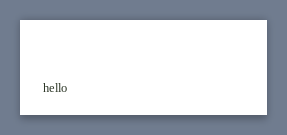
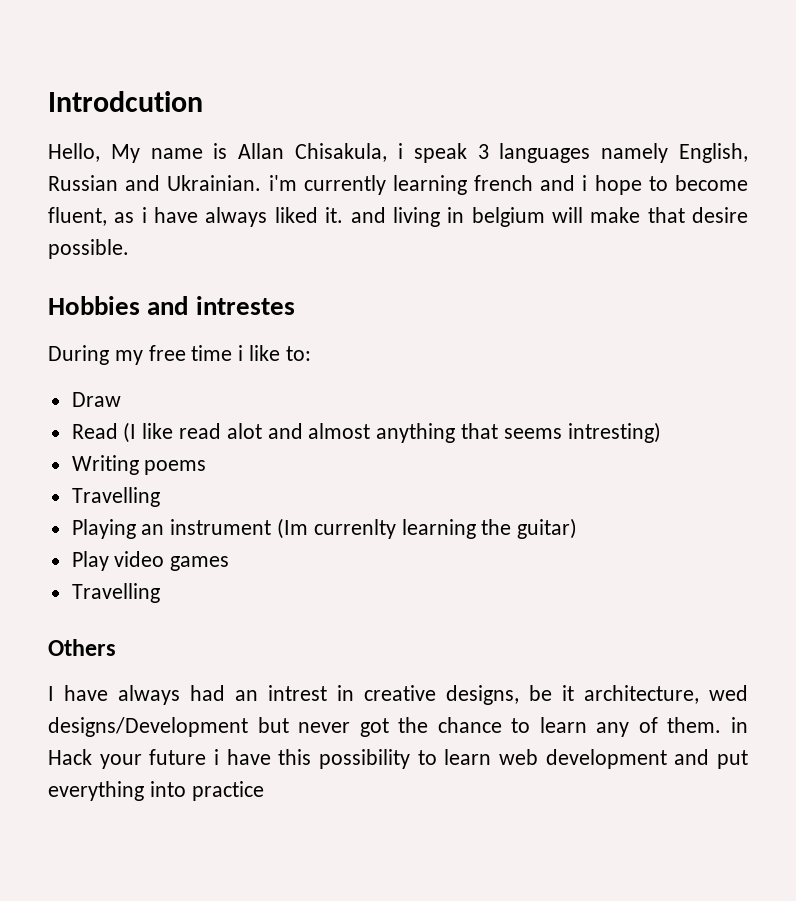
[43,83,67,92] hello -> [48,91,203,112] [48,143,748,163] [48,175,748,195] [48,207,748,227] [48,239,129,259] [48,296,295,315] [48,345,311,365] [71,392,121,407] [71,422,661,443] [71,455,207,475] [71,487,160,507] [71,518,578,539] [71,551,230,571] [71,583,160,603] [48,639,116,656] [48,685,748,705] [48,717,748,737] [48,749,748,769] [48,781,264,801] Introdcution // Hello, My name is Allan Chisakula, i speak 3 languages namely English, Russian and Ukrainian. i'm currently learning french and i hope to become fluent, as i have always liked it. and living in belgium will make that desire possible. // Hobbies and intrestes // During my free time i like to: // Draw // Read (I like read alot and almost anything that seems intresting) // Writing poems // Travelling // Playing an instrument (Im currenlty learning the guitar) // Play video games // Travelling // Others // I have always had an intrest in creative designs, be it architecture, wed designs/Development but never got the chance to learn any of them. in Hack your future i have this possibility to learn web development and put everything into practice

